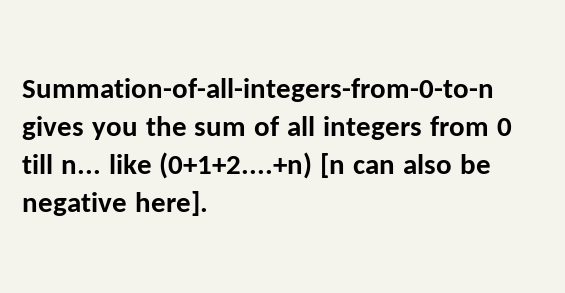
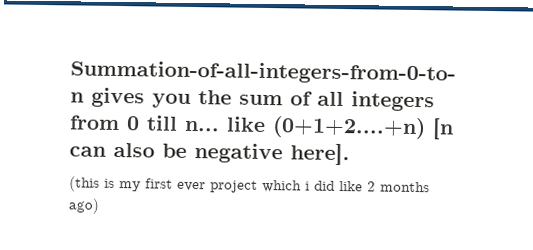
(208, 203) none -> [69,176,430,193] [68,198,99,214] // (this is my first ever project which i did like 2 months ago)

